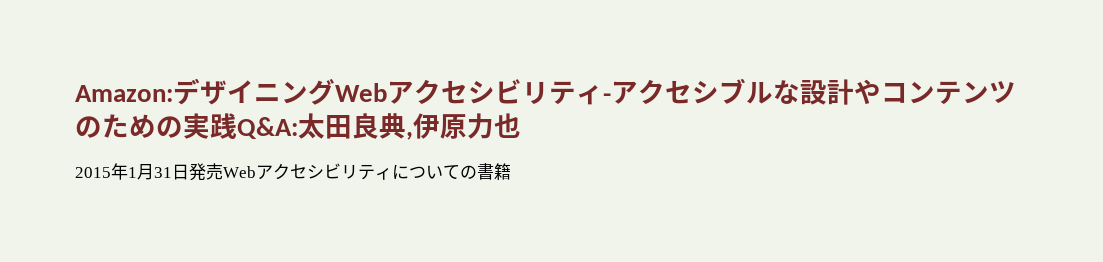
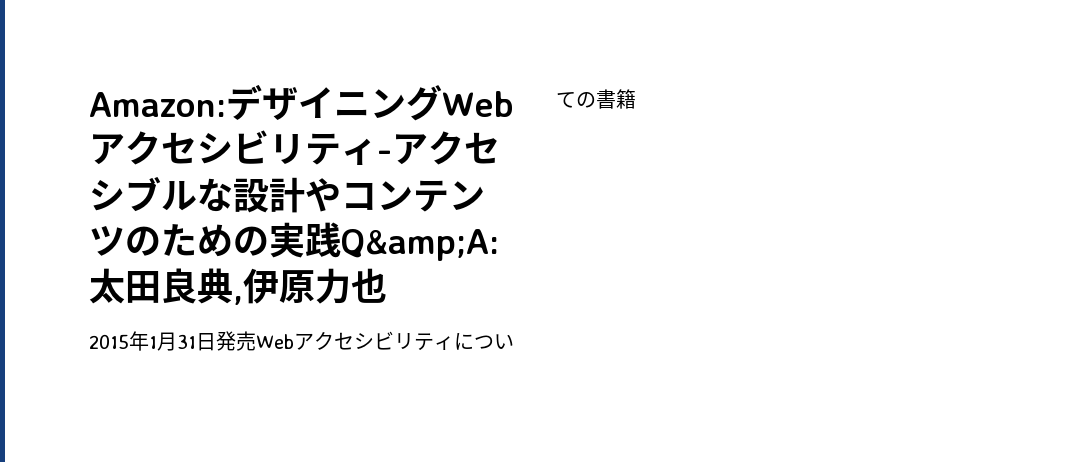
[237,117,298,139] Q&A: -> [341,229,499,261] Q&amp;A:

